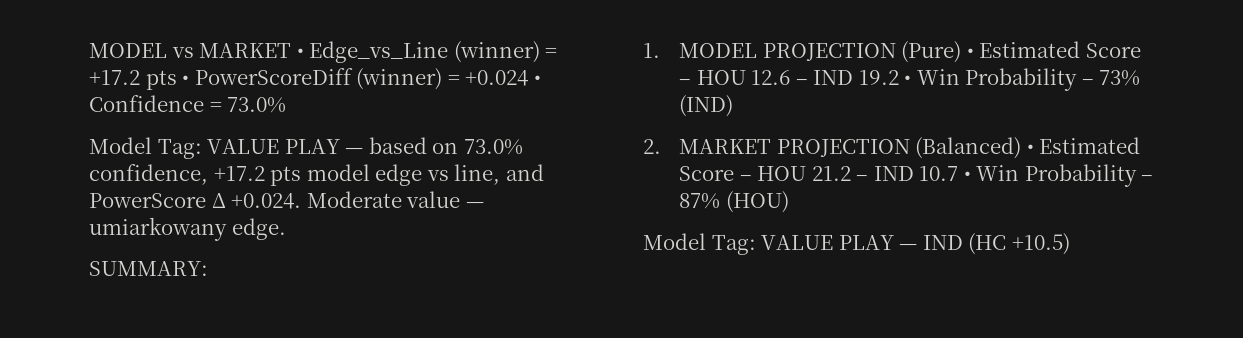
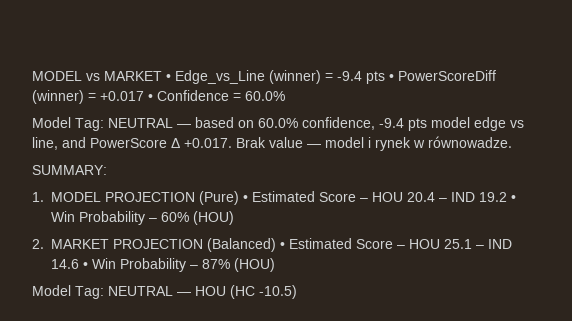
[89,70,140,85] +17.2 -> [337,71,362,81] -9.4
[465,70,529,86] +0.024 -> [100,91,144,101] +0.017
[227,97,287,113] [89,137,340,159] 73.0% // Model Tag: VALUE PLAY -> [245,91,285,101] [32,117,173,131] 60.0% // Model Tag: NEUTRAL
[463,139,523,155] [89,164,265,185] 73.0% confidence, +17.2 -> [258,117,404,130] 60.0% confidence, -9.4
[231,191,484,209] [89,217,286,241] +0.024. Moderate value — umiarkowany edge. -> [184,136,512,151] +0.017. Brak value — model i rynek w równowadze.
[751,70,791,85] 12.6 -> [407,192,435,202] 20.4
[1099,70,1141,86] [679,95,734,117] 73% (IND) -> [161,211,234,225] 60% (HOU)
[811,166,959,181] 21.2 – IND 10.7 -> [444,239,512,249] [51,259,79,269] 25.1 – IND 14.6
[761,233,1070,255] VALUE PLAY — IND (HC +10.5) -> [108,285,297,299] NEUTRAL — HOU (HC -10.5)

